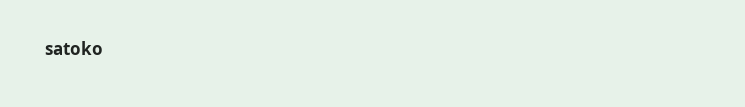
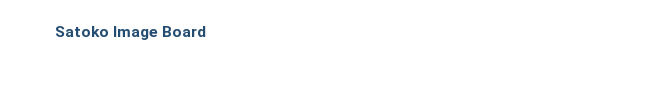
[45,41,103,55] satoko -> [55,26,207,40] Satoko Image Board

